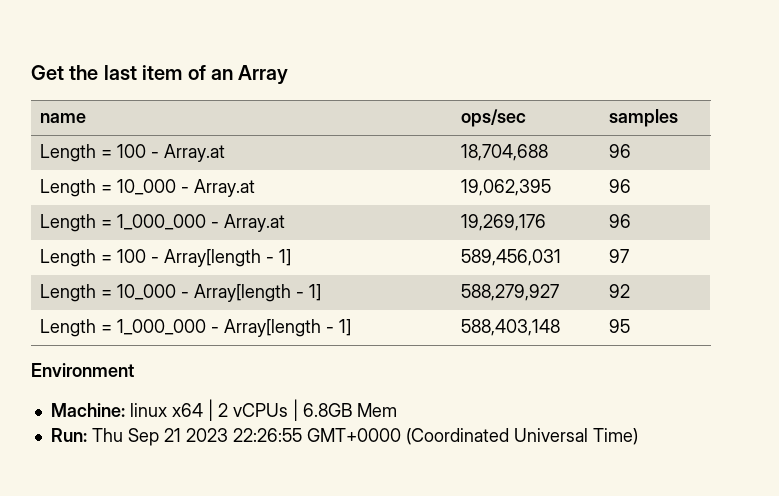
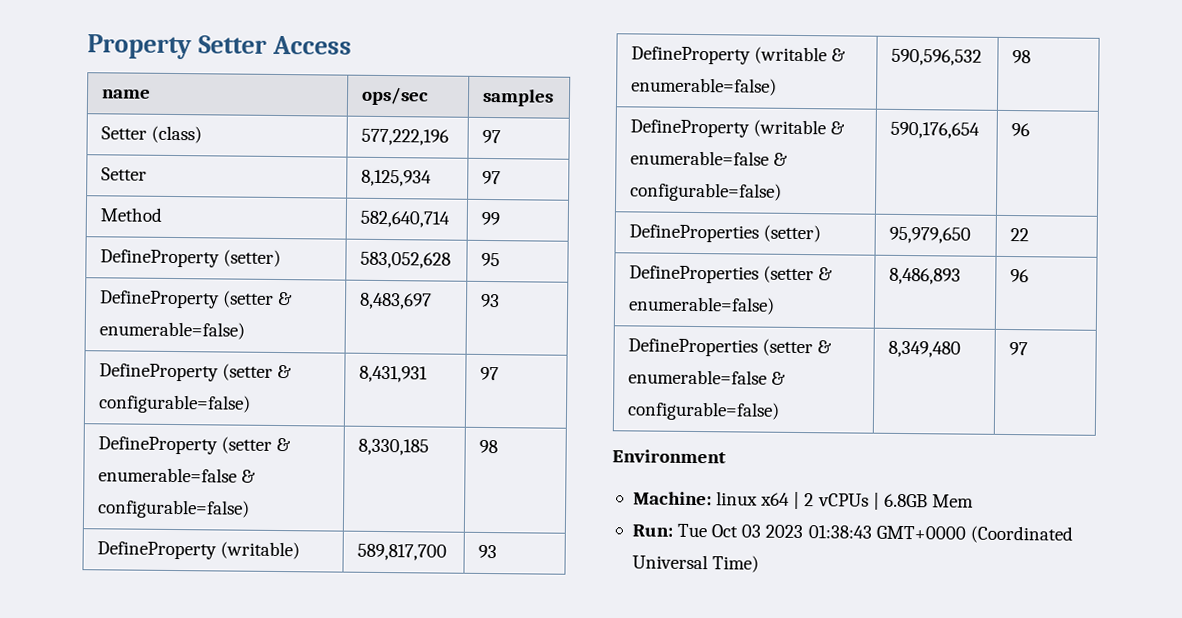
[31,65,289,85] [39,113,86,123] [460,109,526,127] [608,109,678,127] [39,144,225,162] [460,144,548,161] [608,144,631,158] [39,179,255,197] [460,179,551,196] [608,179,631,193] [39,214,285,232] [460,214,546,231] [608,214,631,228] [39,249,291,267] [460,249,561,266] [608,249,629,263] [39,284,321,302] [460,284,559,301] [608,284,630,298] [39,319,351,337] [460,319,560,336] [608,319,630,333] Get the last item of an Array // name | ops/sec | samples // Length = 100 - Array.at | 18,704,688 | 96 // Length = 10_000 - Array.at | 19,062,395 | 96 // Length = 1_000_000 - Array.at | 19,269,176 | 96 // Length = 100 - Array[length - 1] | 589,456,031 | 97 // Length = 10_000 - Array[length - 1] | 588,279,927 | 92 // Length = 1_000_000 - Array[length - 1] | 588,403,148 | 95 -> [87,34,352,60] [101,89,151,99] [360,86,429,106] [481,88,554,107] [100,125,203,144] [360,128,449,146] [481,129,501,144] [100,167,147,181] [360,169,432,187] [481,170,501,185] [99,207,162,222] [359,210,450,228] [480,211,500,226] [99,249,282,268] [359,251,451,269] [480,252,500,267] [98,290,294,309] [98,321,245,340] [358,292,432,310] [480,293,500,308] [98,363,293,382] [97,394,251,414] [358,365,428,383] [479,366,499,381] [97,436,292,455] [97,467,257,483] [96,499,250,519] [357,438,429,456] [478,439,498,454] [96,541,301,560] [356,543,447,561] [477,544,497,559] [630,46,847,65] [630,77,777,96] [890,48,982,66] [1011,50,1031,64] [629,119,846,138] [629,150,789,166] [629,182,782,202] [889,121,980,139] [1010,123,1030,137] [628,224,822,243] [888,226,971,244] [1009,228,1029,242] [628,265,834,284] [627,296,775,315] [888,267,961,285] [1009,269,1029,283] [627,338,833,357] [627,369,787,385] [626,401,780,421] [887,340,961,358] [1008,342,1028,356] Property Setter Access // name | ops/sec | samples // Setter (class) | 577,222,196 | 97 // Setter | 8,125,934 | 97 // Method | 582,640,714 | 99 // DefineProperty (setter) | 583,052,628 | 95 // DefineProperty (setter & enumerable=false) | 8,483,697 | 93 // DefineProperty (setter & configurable=false) | 8,431,931 | 97 // DefineProperty (setter & enumerable=false & configurable=false) | 8,330,185 | 98 // DefineProperty (writable) | 589,817,700 | 93 // DefineProperty (writable & enumerable=false) | 590,596,532 | 98 // DefineProperty (writable & enumerable=false & configurable=false) | 590,176,654 | 96 // DefineProperties (setter) | 95,979,650 | 22 // DefineProperties (setter & enumerable=false) | 8,486,893 | 96 // DefineProperties (setter & enumerable=false & configurable=false) | 8,349,480 | 97
[91,428,302,446] Thu Sep 21 2023 22:26:55 -> [677,523,872,539] Tue Oct 03 2023 01:38:43

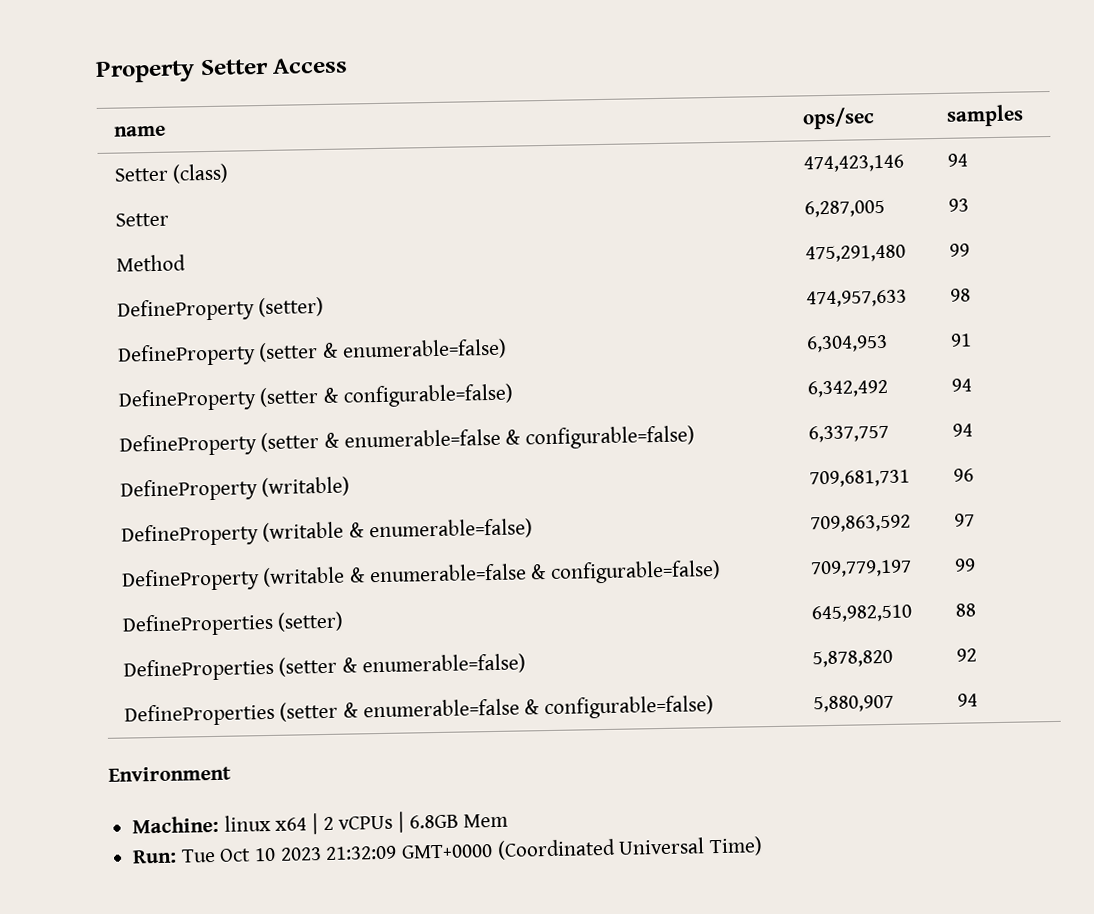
[360,128,449,146] [481,129,501,144] 577,222,196 | 97 -> [802,154,904,173] [946,153,968,167] 474,423,146 | 94
[360,169,432,187] [481,170,501,185] 8,125,934 | 97 -> [803,199,885,218] [947,198,969,212] 6,287,005 | 93
[359,210,450,228] 582,640,714 -> [804,244,906,263] 475,291,480
[359,251,451,269] [480,252,500,267] 583,052,628 | 95 -> [805,289,907,308] [949,288,971,302] 474,957,633 | 98
[358,292,432,310] [480,293,500,308] 8,483,697 | 93 -> [805,334,888,353] [949,333,972,347] 6,304,953 | 91
[358,365,428,383] [479,366,499,381] 8,431,931 | 97 -> [806,379,888,398] [950,378,972,392] 6,342,492 | 94
[357,438,429,456] [478,439,498,454] 8,330,185 | 98 -> [807,424,889,443] [951,423,973,437] 6,337,757 | 94
[356,543,447,561] [477,544,497,559] 589,817,700 | 93 -> [808,469,910,488] [952,468,974,482] 709,681,731 | 96
[890,48,982,66] [1011,50,1031,64] 590,596,532 | 98 -> [809,514,911,533] [953,513,975,527] 709,863,592 | 97
[889,121,980,139] [1010,123,1030,137] 590,176,654 | 96 -> [809,559,912,578] [953,558,976,572] 709,779,197 | 99
[888,226,971,244] [1009,228,1029,242] 95,979,650 | 22 -> [810,604,912,623] [954,603,976,617] 645,982,510 | 88
[888,267,961,285] [1009,269,1029,283] 8,486,893 | 96 -> [811,649,893,668] [955,648,977,662] 5,878,820 | 92
[887,340,961,358] [1008,342,1028,356] 8,349,480 | 97 -> [812,694,894,713] [956,693,978,707] 5,880,907 | 94
[741,524,872,539] 03 2023 01:38:43 -> [254,845,398,862] 10 2023 21:32:09

